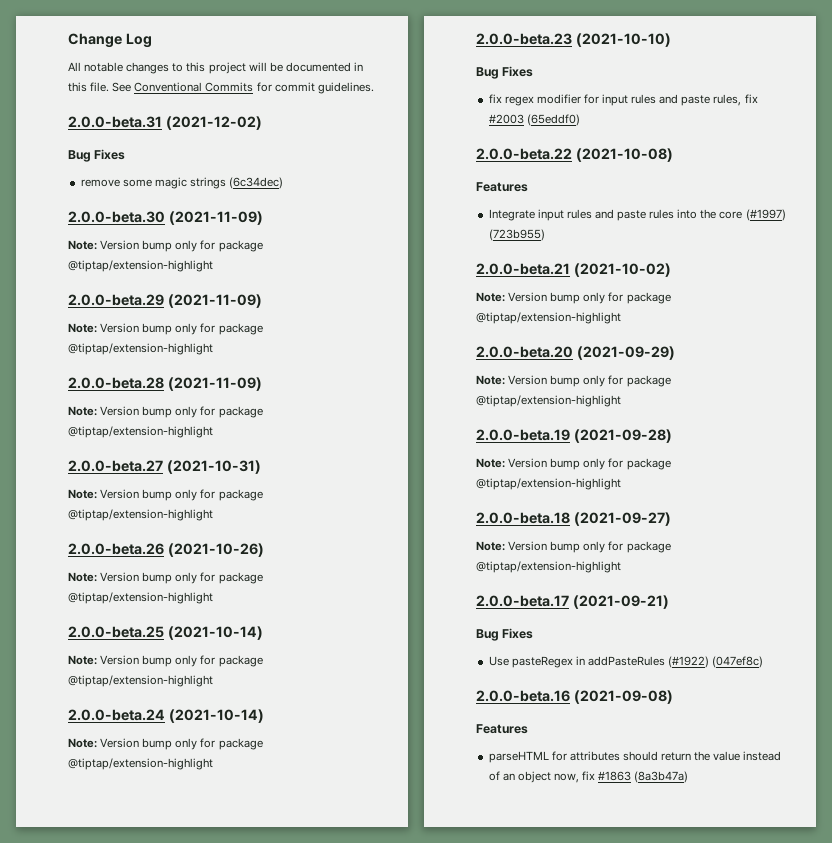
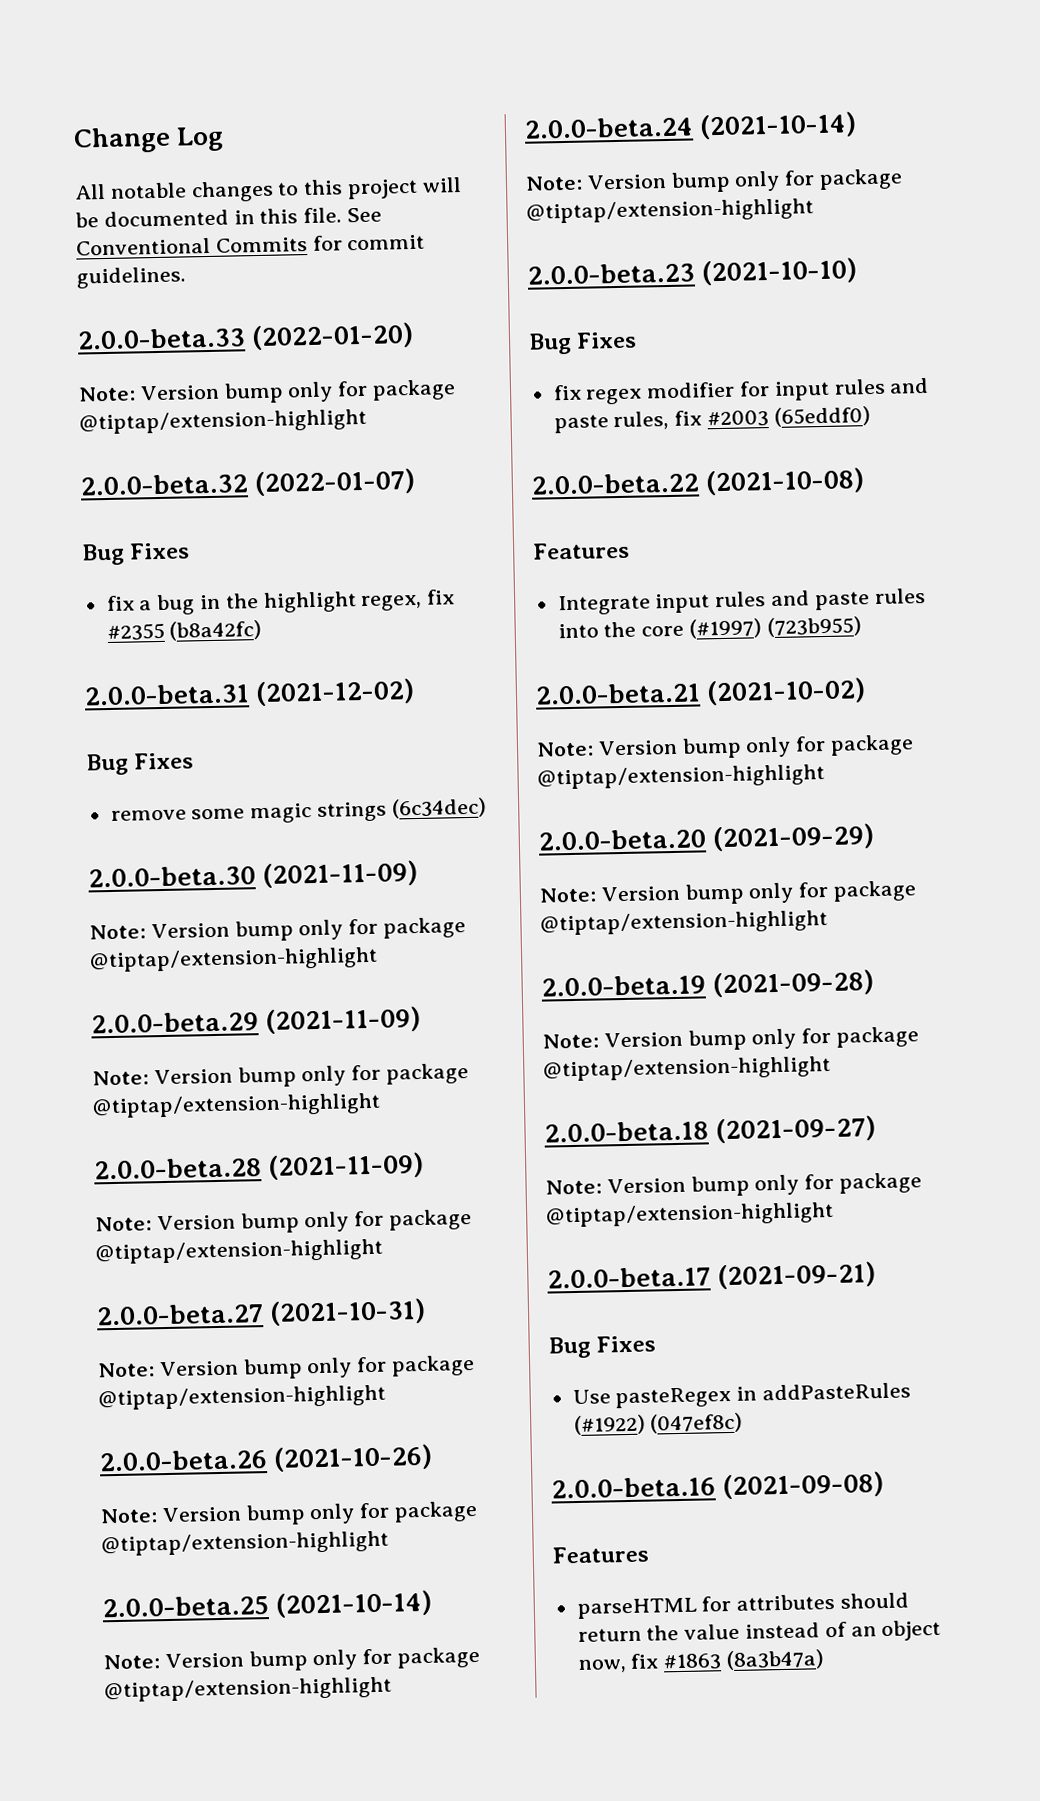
(374, 88) none -> [77,321,415,351] [78,379,457,404] [79,408,367,435] [80,467,417,497] [81,542,191,566] [105,589,456,616] [106,619,263,642] // 2.0.0-beta.33 (2022-01-20) // Note: Version bump only for package @tiptap/extension-highlight // 2.0.0-beta.32 (2022-01-07) // Bug Fixes // fix a bug in the highlight regex, fix #2355 (b8a42fc)

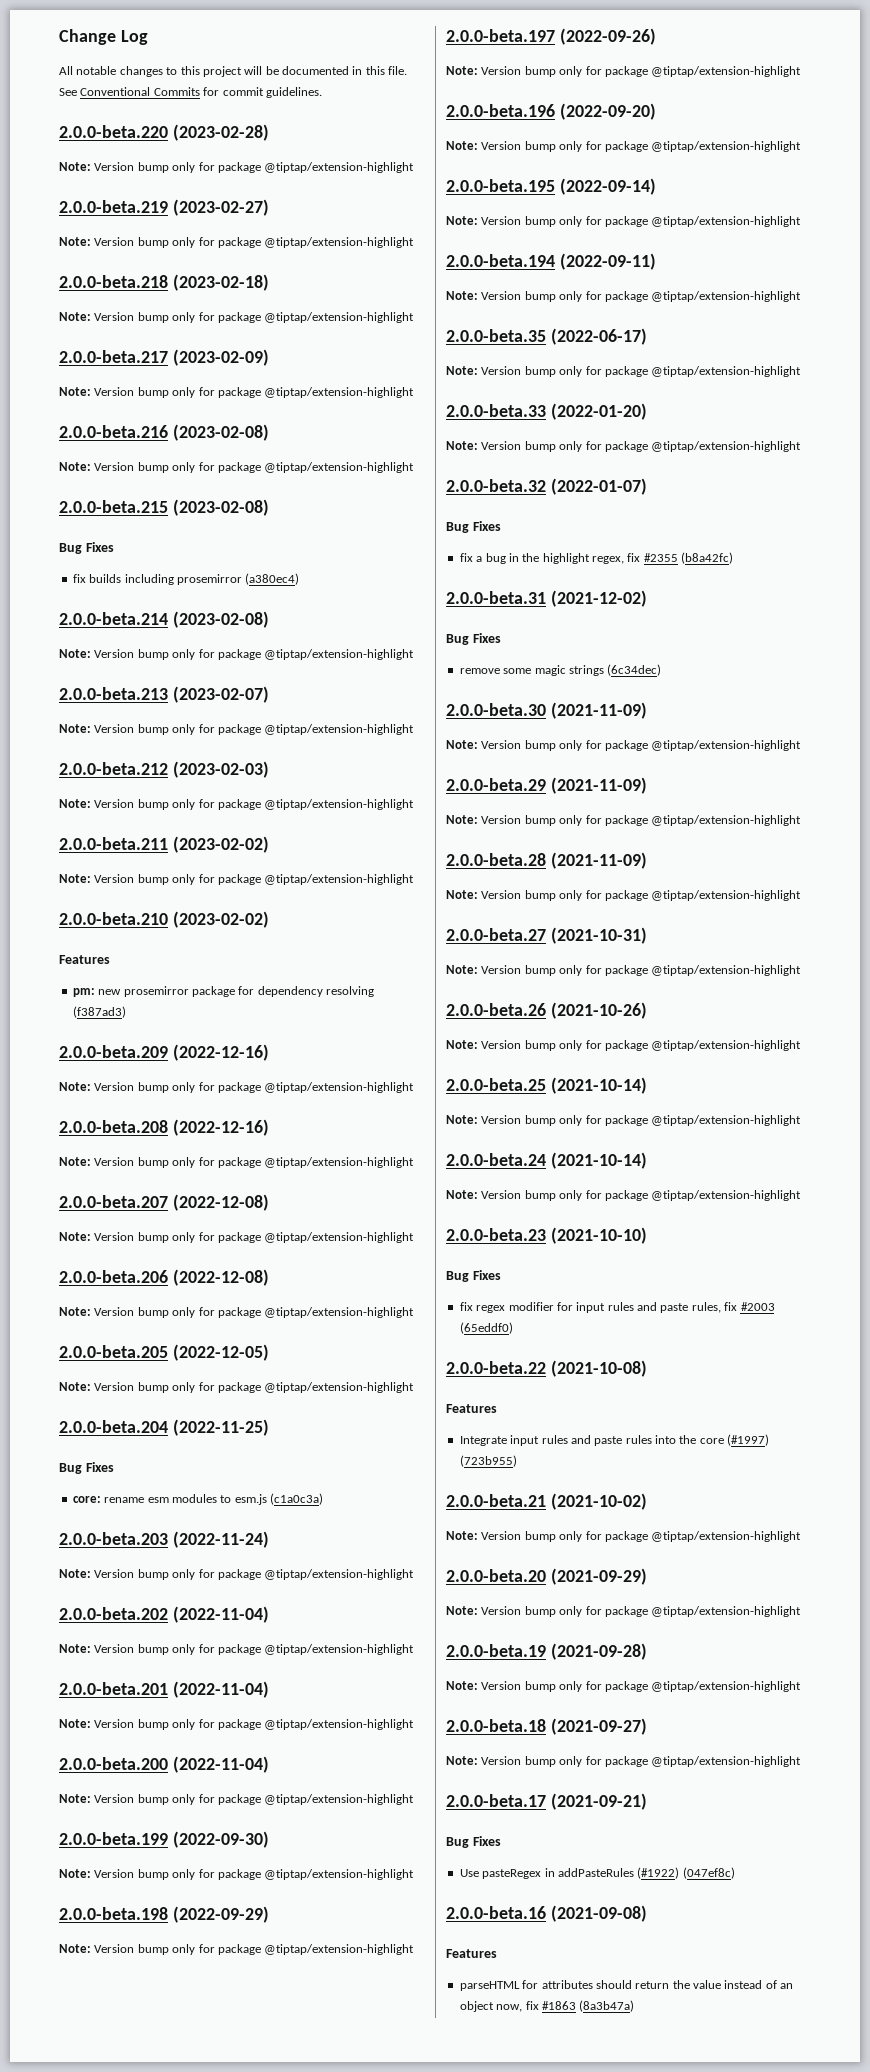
(186, 277) none -> [59,124,269,141] [59,162,415,173] [59,199,269,216] [59,237,415,248] [59,274,269,291] [59,312,415,323] [59,349,269,366] [59,387,415,398] [59,424,269,441] [59,462,415,473] [59,499,269,516] [59,542,114,554] [72,573,300,585] [59,611,269,628] [59,649,415,660] [59,686,269,703] [59,724,415,735] [59,761,269,778] [59,799,415,810] [59,836,269,853] [59,874,415,885] [59,911,269,928] [59,955,110,964] [72,986,374,997] [72,1006,126,1018] [59,1044,269,1061] [59,1082,415,1093] [59,1119,269,1136] [59,1157,415,1168] [59,1194,269,1211] [59,1232,415,1243] [59,1269,269,1286] [59,1307,415,1318] [59,1344,269,1361] [59,1382,415,1393] [59,1419,269,1436] [59,1462,114,1474] [72,1493,323,1505] [59,1531,269,1548] [59,1569,415,1580] [59,1606,269,1623] [59,1644,415,1655] [59,1681,269,1698] [59,1719,415,1730] [59,1756,269,1773] [59,1794,415,1805] [59,1831,269,1848] [59,1869,415,1880] [59,1906,269,1923] [59,1944,415,1955] [446,28,656,45] [446,66,802,77] [446,103,656,120] [446,141,802,152] [446,178,656,195] [446,216,802,227] [446,253,656,270] [446,291,802,302] [446,328,647,345] [446,366,802,377] // 2.0.0-beta.220 (2023-02-28) // Note: Version bump only for package @tiptap/extension-highlight // 2.0.0-beta.219 (2023-02-27) // Note: Version bump only for package @tiptap/extension-highlight // 2.0.0-beta.218 (2023-02-18) // Note: Version bump only for package @tiptap/extension-highlight // 2.0.0-beta.217 (2023-02-09) // Note: Version bump only for package @tiptap/extension-highlight // 2.0.0-beta.216 (2023-02-08) // Note: Version bump only for package @tiptap/extension-highlight // 2.0.0-beta.215 (2023-02-08) // Bug Fixes // fix builds including prosemirror (a380ec4) // 2.0.0-beta.214 (2023-02-08) // Note: Version bump only for package @tiptap/extension-highlight // 2.0.0-beta.213 (2023-02-07) // Note: Version bump only for package @tiptap/extension-highlight // 2.0.0-beta.212 (2023-02-03) // Note: Version bump only for package @tiptap/extension-highlight // 2.0.0-beta.211 (2023-02-02) // Note: Version bump only for package @tiptap/extension-highlight // 2.0.0-beta.210 (2023-02-02) // Features // pm: new prosemirror package for dependency resolving (f387ad3) // 2.0.0-beta.209 (2022-12-16) // Note: Version bump only for package @tiptap/extension-highlight // 2.0.0-beta.208 (2022-12-16) // Note: Version bump only for package @tiptap/extension-highlight // 2.0.0-beta.207 (2022-12-08) // Note: Version bump only for package @tiptap/extension-highlight // 2.0.0-beta.206 (2022-12-08) // Note: Version bump only for package @tiptap/extension-highlight // 2.0.0-beta.205 (2022-12-05) // Note: Version bump only for package @tiptap/extension-highlight // 2.0.0-beta.204 (2022-11-25) // Bug Fixes // core: rename esm modules to esm.js (c1a0c3a) // 2.0.0-beta.203 (2022-11-24) // Note: Version bump only for package @tiptap/extension-highlight // 2.0.0-beta.202 (2022-11-04) // Note: Version bump only for package @tiptap/extension-highlight // 2.0.0-beta.201 (2022-11-04) // Note: Version bump only for package @tiptap/extension-highlight // 2.0.0-beta.200 (2022-11-04) // Note: Version bump only for package @tiptap/extension-highlight // 2.0.0-beta.199 (2022-09-30) // Note: Version bump only for package @tiptap/extension-highlight // 2.0.0-beta.198 (2022-09-29) // Note: Version bump only for package @tiptap/extension-highlight // 2.0.0-beta.197 (2022-09-26) // Note: Version bump only for package @tiptap/extension-highlight // 2.0.0-beta.196 (2022-09-20) // Note: Version bump only for package @tiptap/extension-highlight // 2.0.0-beta.195 (2022-09-14) // Note: Version bump only for package @tiptap/extension-highlight // 2.0.0-beta.194 (2022-09-11) // Note: Version bump only for package @tiptap/extension-highlight // 2.0.0-beta.35 (2022-06-17) // Note: Version bump only for package @tiptap/extension-highlight

